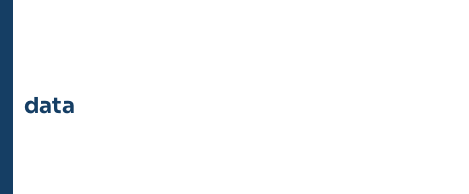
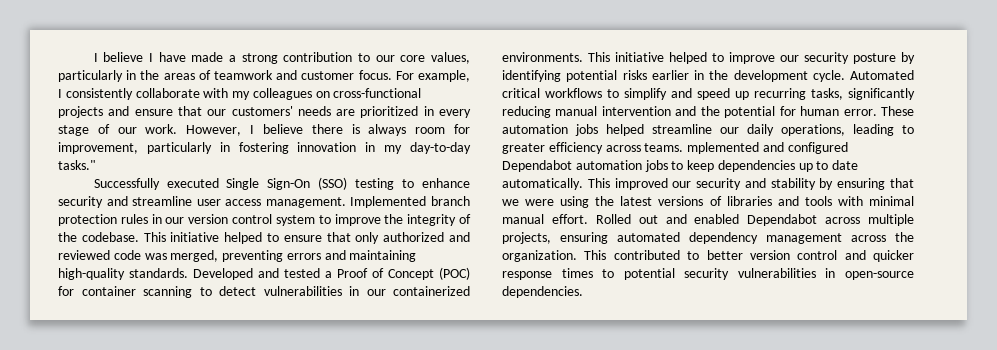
[24,96,75,114] data -> [93,52,470,64] [58,70,470,82] [58,88,422,100] [58,106,472,118] [58,124,470,136] [58,142,471,154] [58,160,96,170] [93,177,470,190] [58,196,470,208] [58,214,471,226] [58,232,471,244] [58,250,417,262] [58,267,470,280] [58,286,470,298] [502,52,915,64] [502,70,914,82] [502,88,915,100] [502,106,915,118] [502,124,914,136] [502,142,848,154] [502,160,859,172] [502,178,914,190] [502,196,914,208] [502,214,914,226] [502,232,914,244] [502,250,914,262] [502,268,914,280] [502,286,583,298] I believe I have made a strong contribution to our core values, particularly in the areas of teamwork and customer focus. For example, I consistently collaborate with my colleagues on cross-functional projects and ensure that our customers' needs are prioritized in every stage of our work. However, I believe there is always room for improvement, particularly in fostering innovation in my day-to-day tasks." // Successfully executed Single Sign-On (SSO) testing to enhance security and streamline user access management. Implemented branch protection rules in our version control system to improve the integrity of the codebase. This initiative helped to ensure that only authorized and reviewed code was merged, preventing errors and maintaining high-quality standards. Developed and tested a Proof of Concept (POC) for container scanning to detect vulnerabilities in our containerized environments. This initiative helped to improve our security posture by identifying potential risks earlier in the development cycle. Automated critical workflows to simplify and speed up recurring tasks, significantly reducing manual intervention and the potential for human error. These automation jobs helped streamline our daily operations, leading to greater efficiency across teams. mplemented and configured Dependabot automation jobs to keep dependencies up to date automatically. This improved our security and stability by ensuring that we were using the latest versions of libraries and tools with minimal manual effort. Rolled out and enabled Dependabot across multiple projects, ensuring automated dependency management across the organization. This contributed to better version control and quicker response times to potential security vulnerabilities in open-source dependencies.

